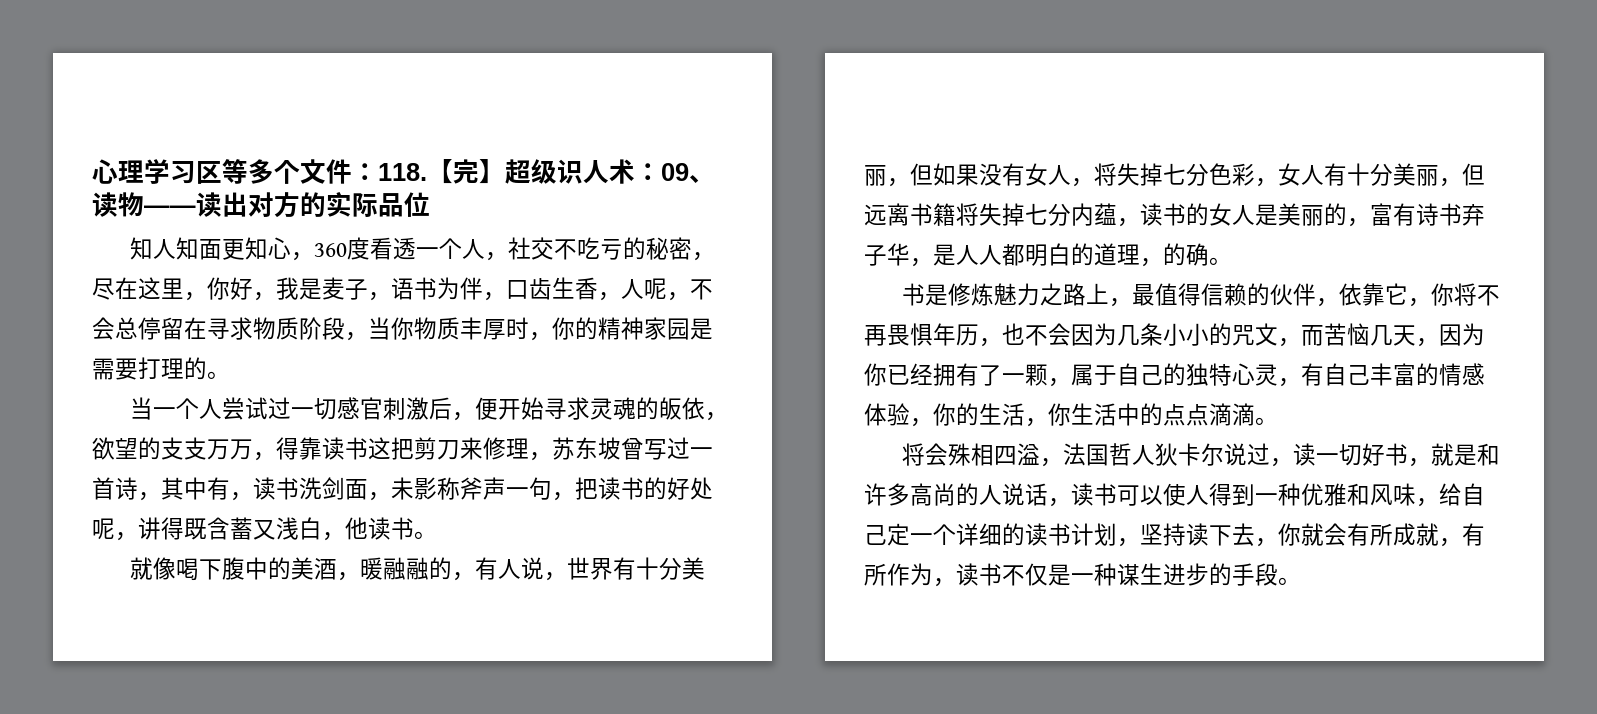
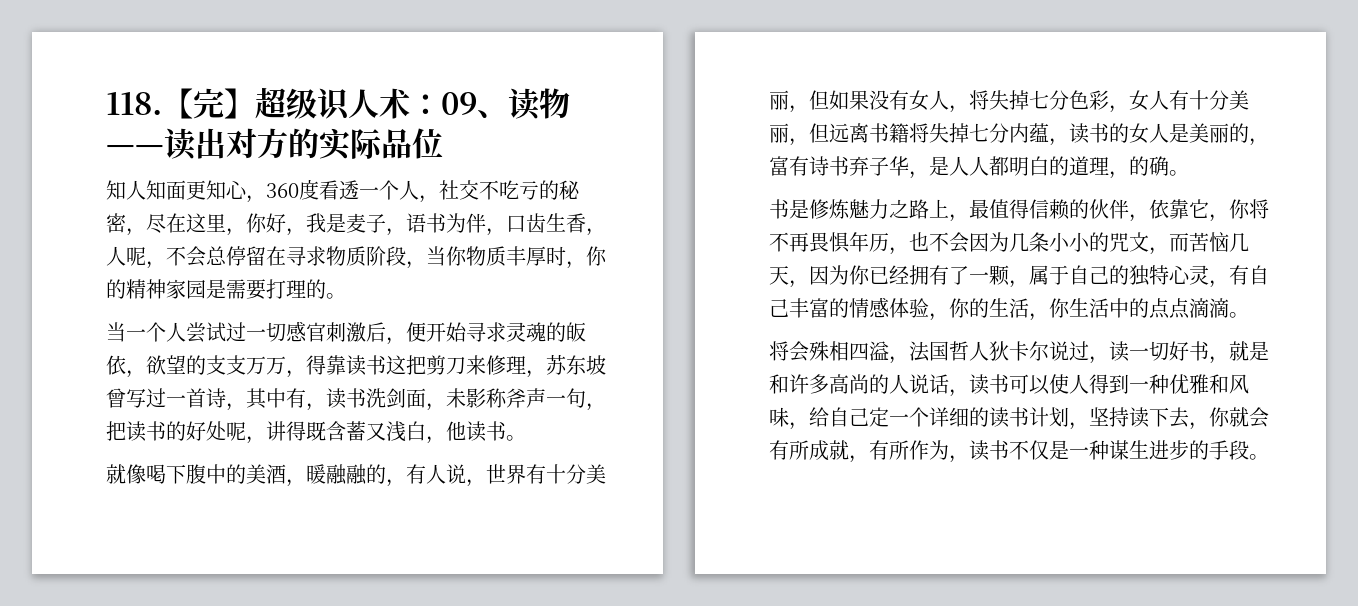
[92,159,378,184] 心理学习区等多个文件： -> (106, 103) none

